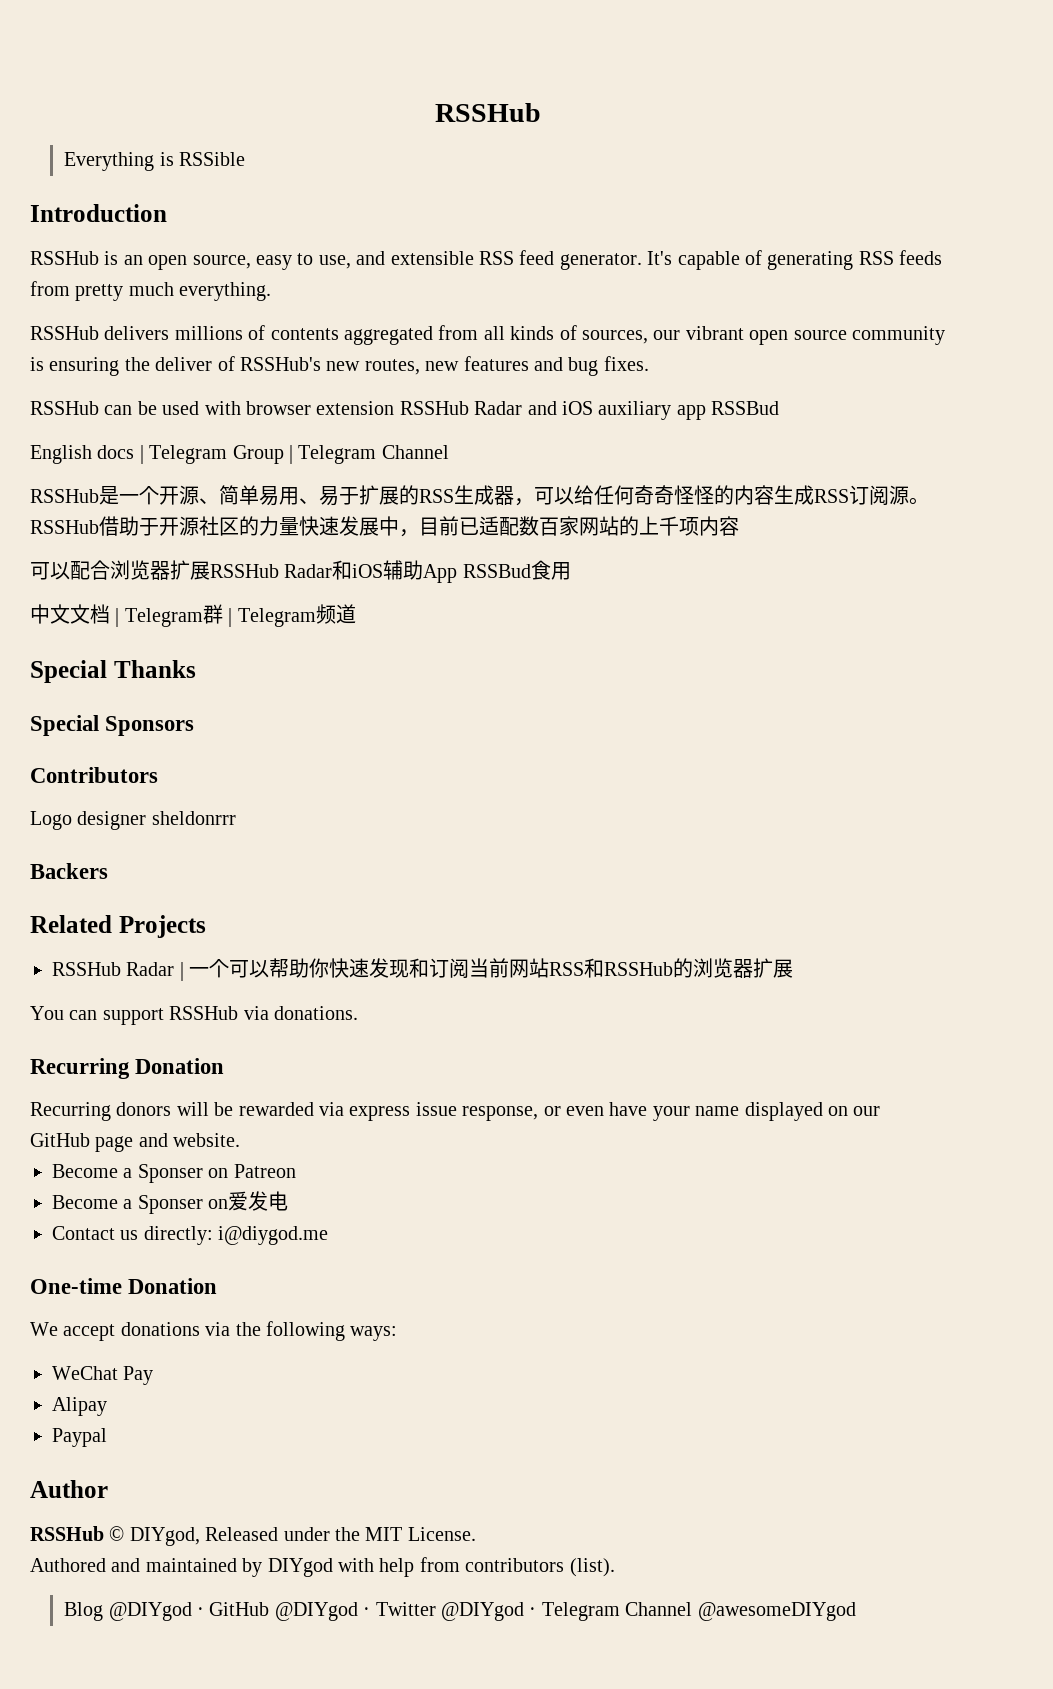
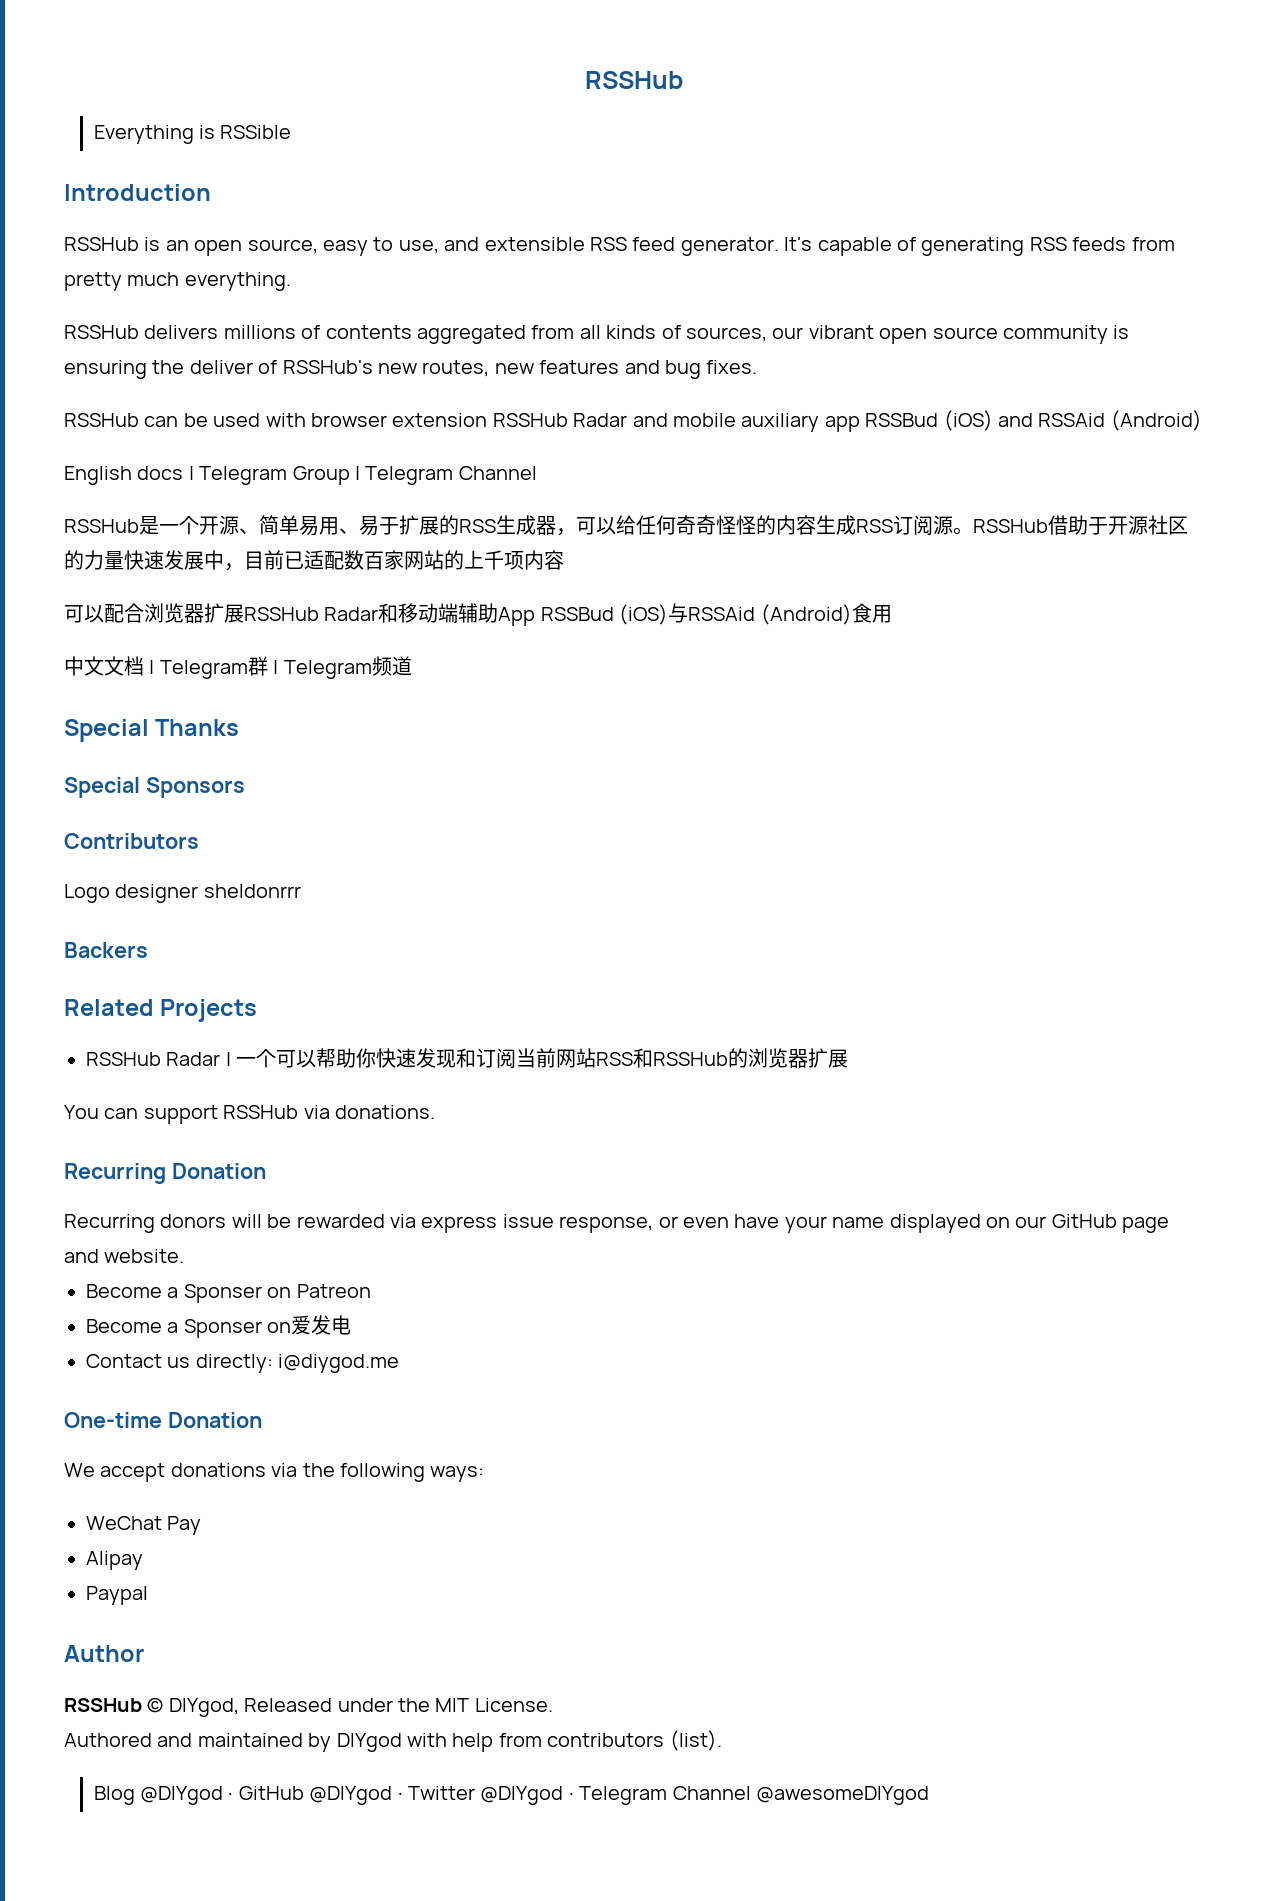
[561,401,593,415] iOS -> [672,413,736,427] mobile
(780, 408) none -> [943,410,1202,431] (iOS) and RSSAid (Android)
[352,564,384,578] iOS -> [398,603,459,623] 移动端
(531, 571) none -> [619,603,852,625] (iOS)与RSSAid (Android)

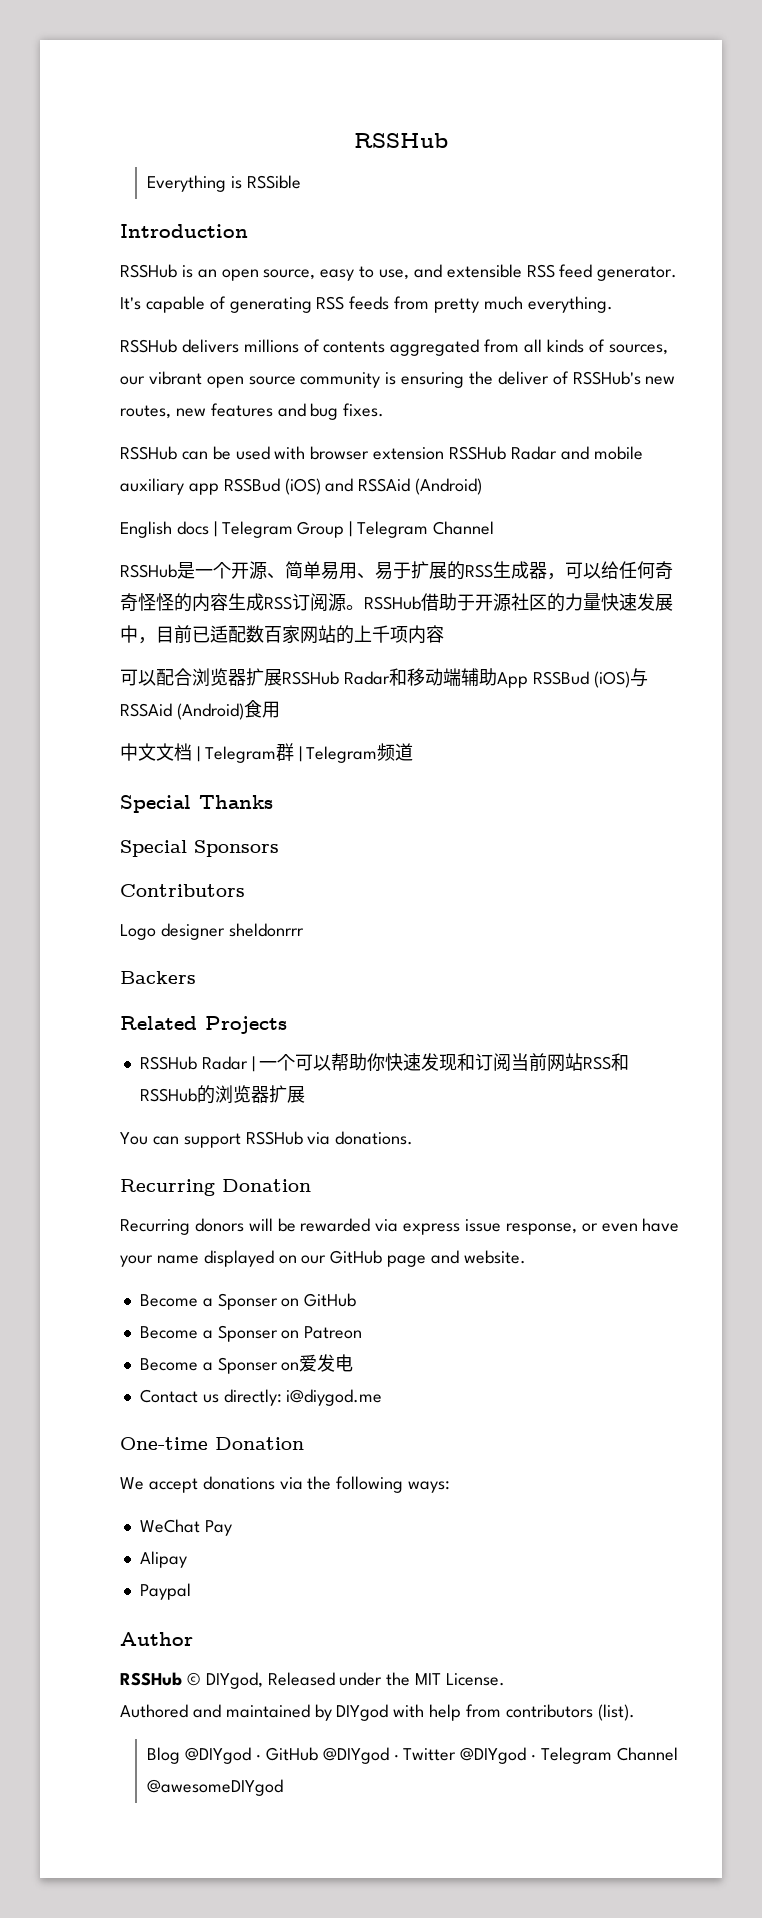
(185, 1256) none -> [139,1293,357,1310] // Become a Sponser on GitHub

